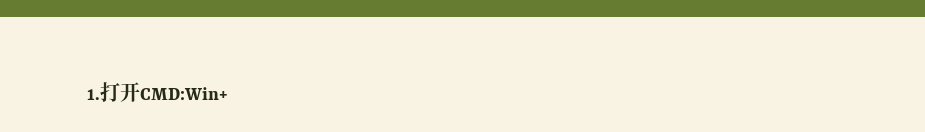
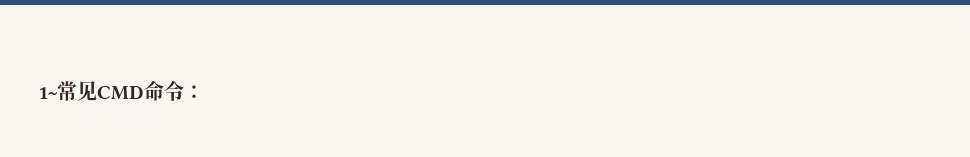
[87,82,228,102] 1.打开CMD:Win+ -> [38,81,204,101] 1~常见CMD命令：

